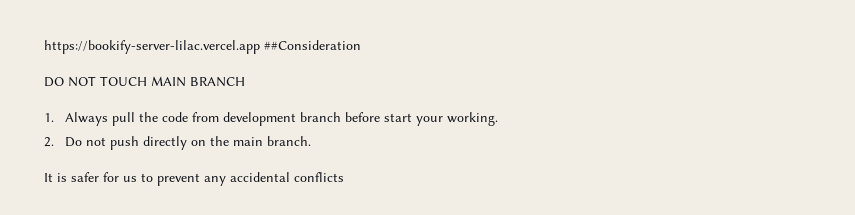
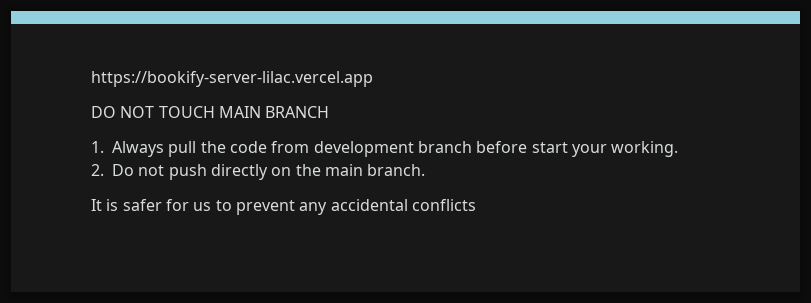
[264,40,361,50] ##Consideration -> (373, 79) none

